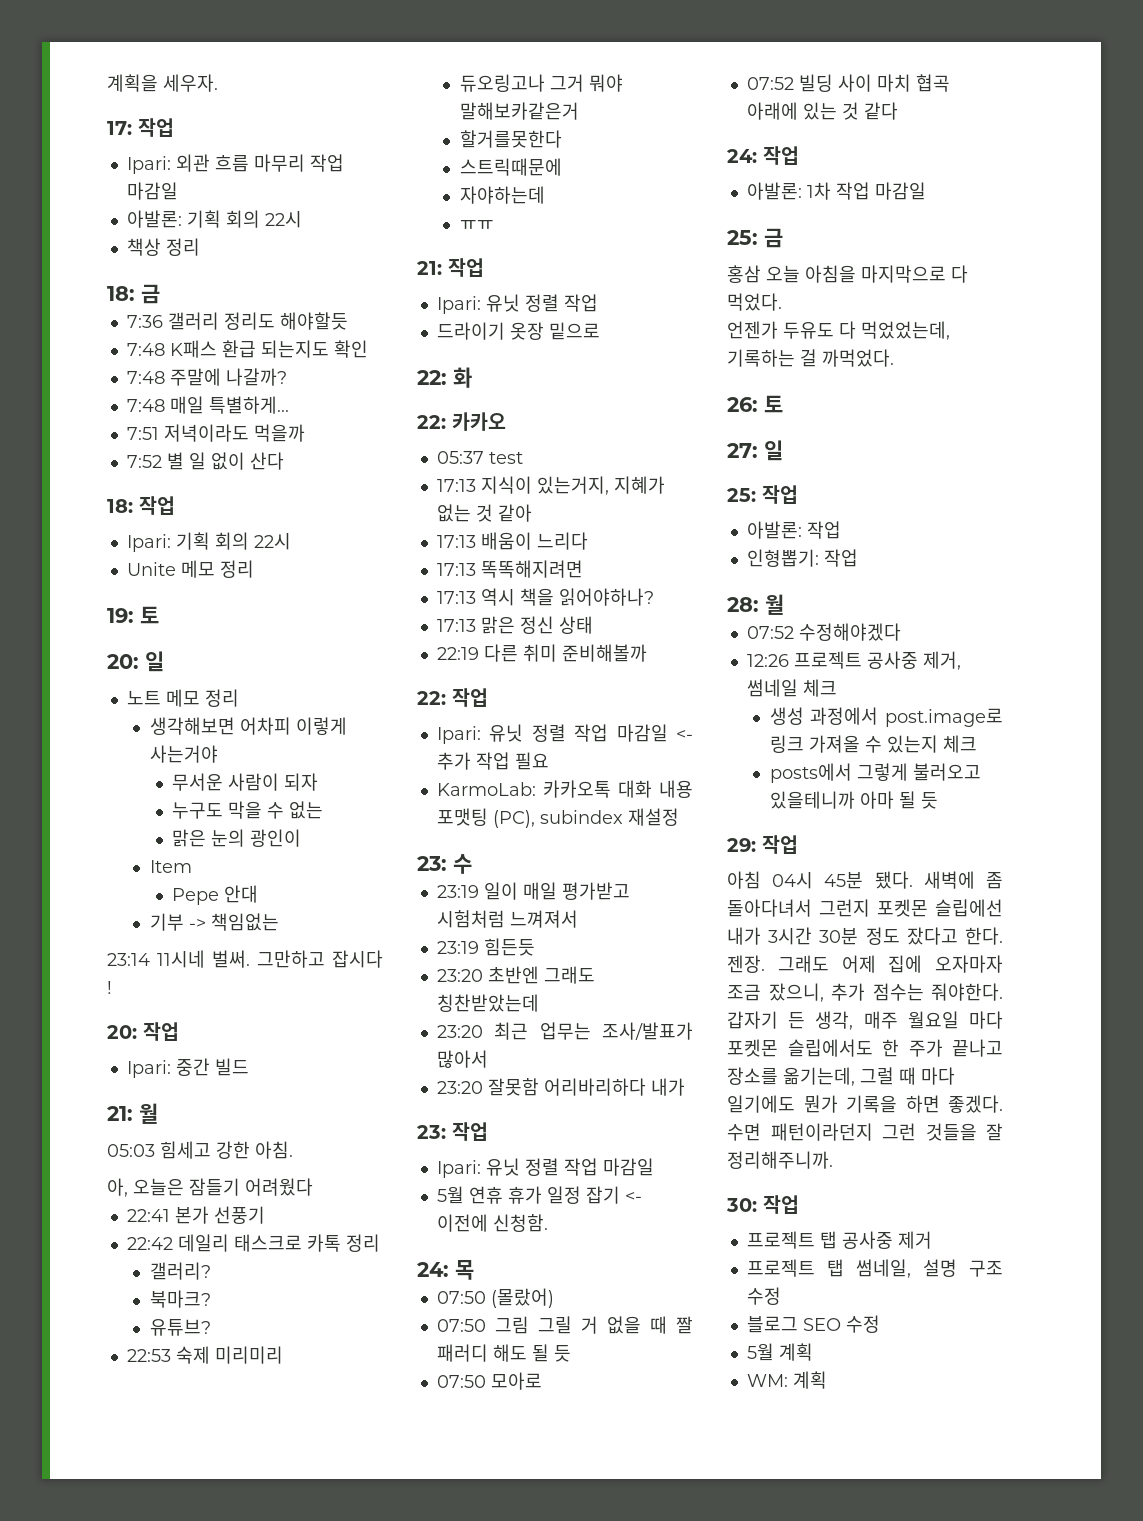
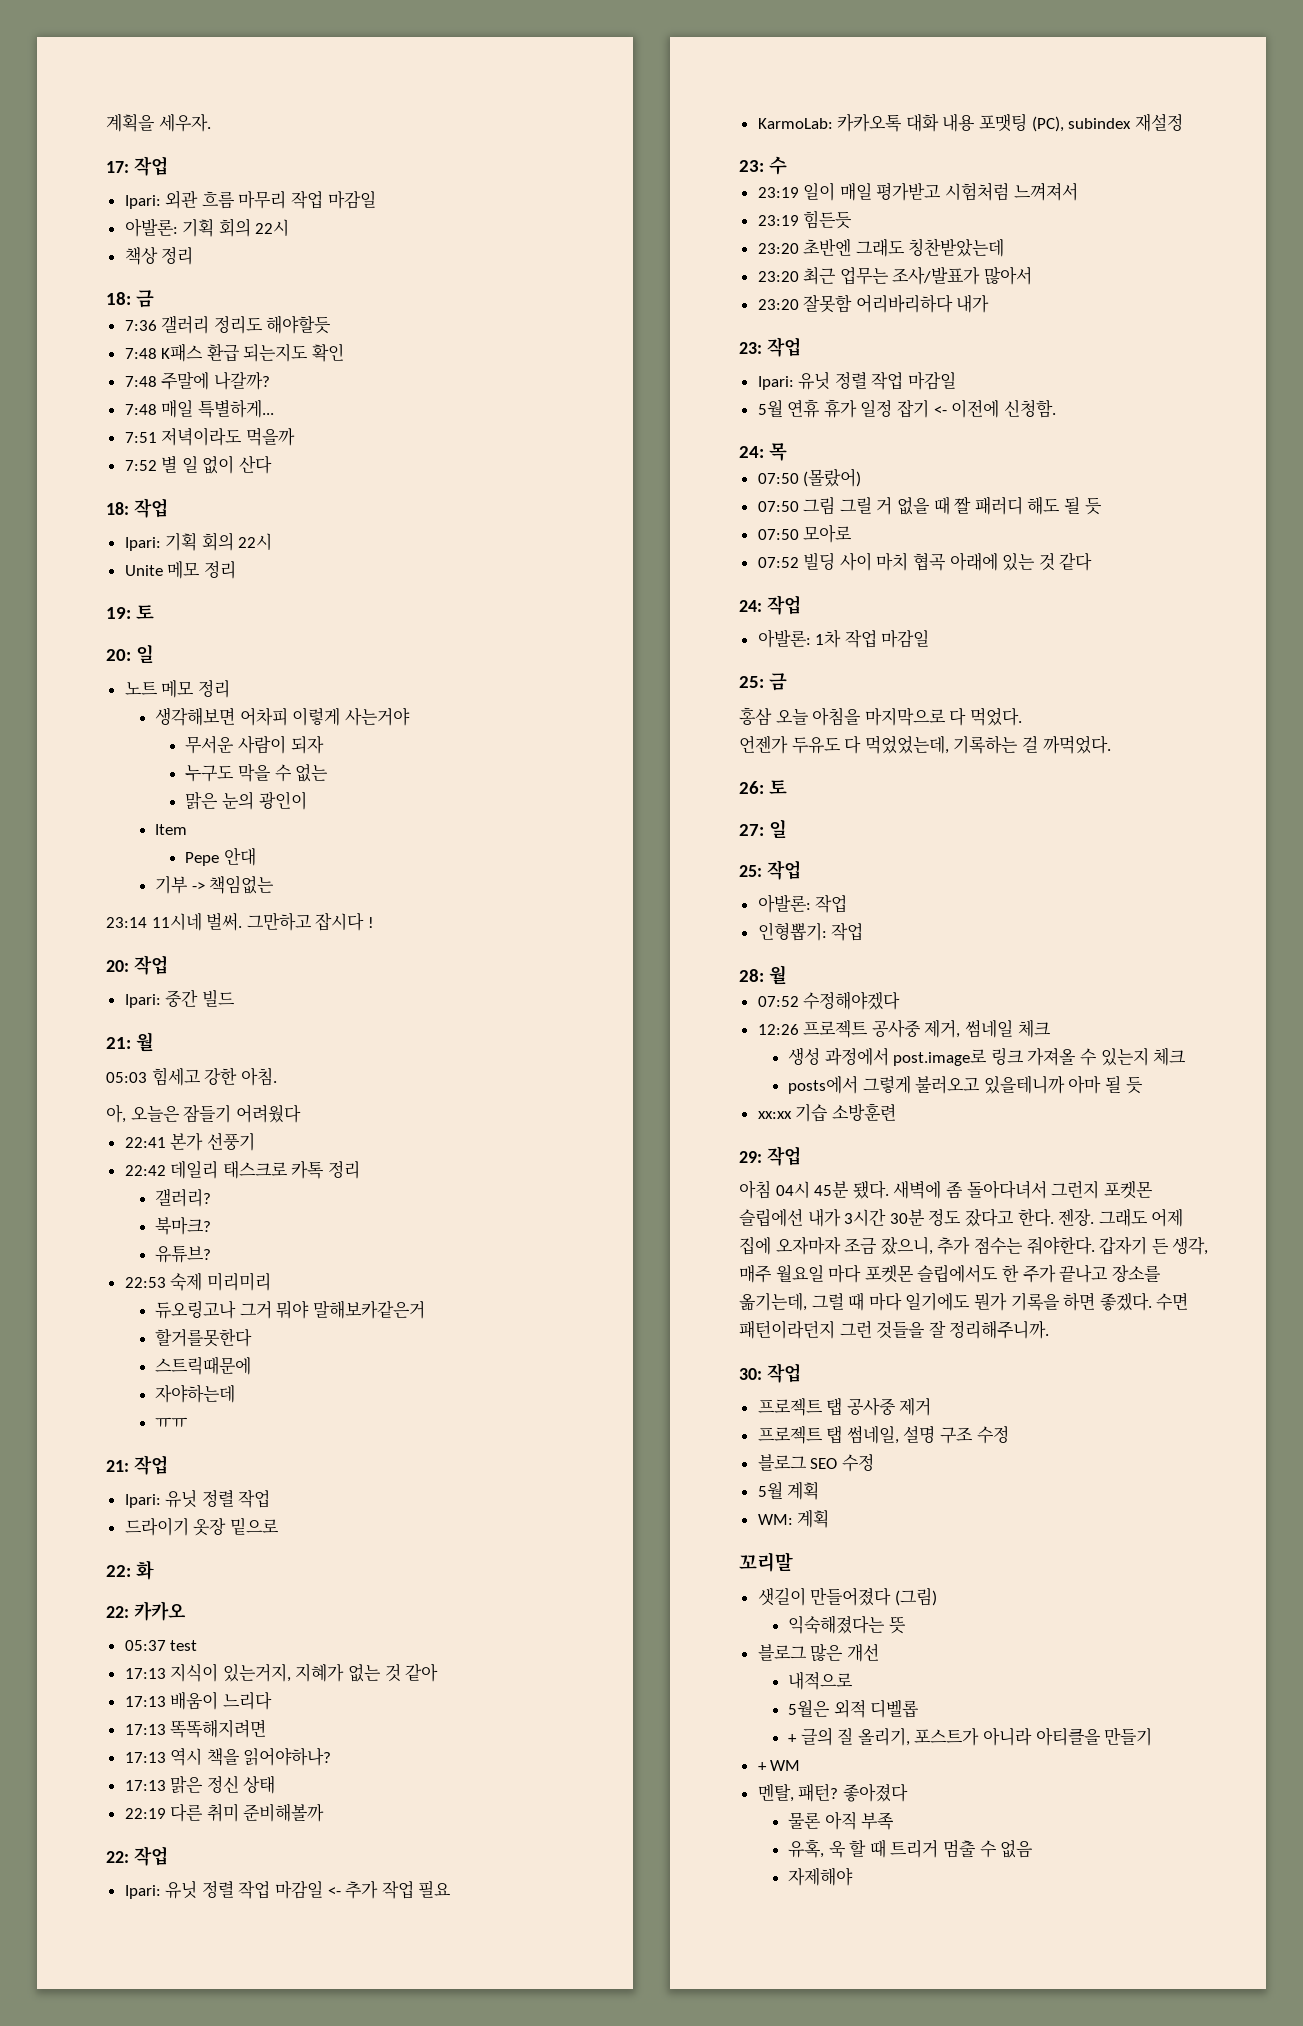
(938, 800) none -> [757,1103,896,1122] // xx:xx 기습 소방훈련
(827, 1380) none -> [739,1552,793,1572] [757,1587,937,1606] [788,1615,906,1634] [757,1643,879,1662] [788,1671,854,1690] [788,1699,920,1718] [788,1727,1153,1746] [757,1760,801,1771] [757,1783,908,1802] [788,1811,895,1830] [788,1839,1034,1858] [788,1867,854,1886] // 꼬리말 // 샛길이 만들어졌다 (그림) // 익숙해졌다는 뜻 // 블로그 많은 개선 // 내적으로 // 5월은 외적 디벨롭 // + 글의 질 올리기, 포스트가 아니라 아티클을 만들기 // + WM // 멘탈, 패턴? 좋아졌다 // 물론 아직 부족 // 유혹, 욱 할 때 트리거 멈출 수 없음 // 자제해야

